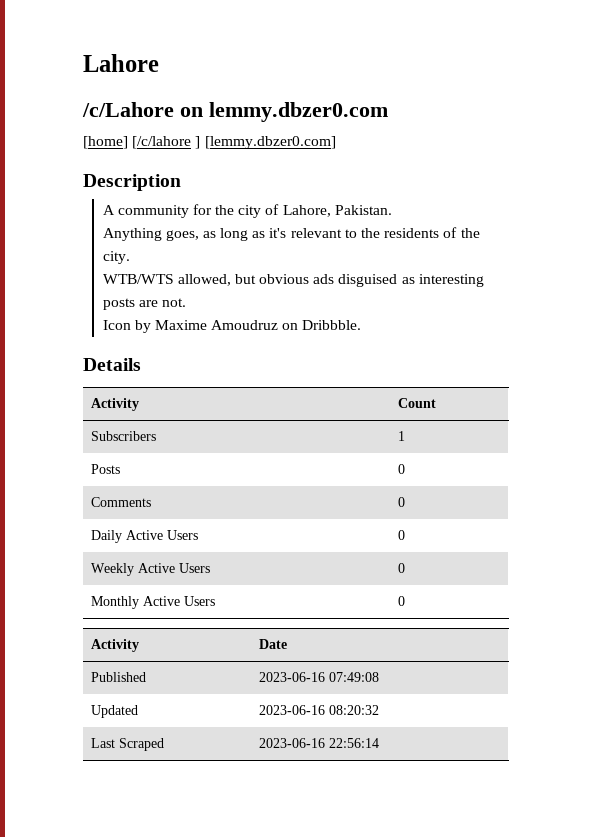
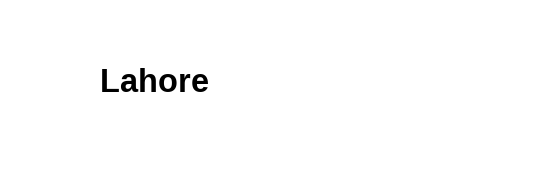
[82,102,388,122] [83,136,336,149] [83,174,181,191] [102,204,392,218] [102,227,480,241] [102,251,130,264] [102,274,484,287] [102,298,186,310] [102,320,362,333] [83,358,141,371] [90,398,139,411] [397,398,436,408] [90,431,156,441] [397,431,405,441] [90,464,120,474] [397,464,405,474] [90,497,151,507] [397,497,405,507] [90,530,198,543] [397,530,405,540] [90,563,210,576] [397,563,405,573] [90,596,215,609] [397,596,405,606] [90,639,139,652] [258,639,287,649] [90,672,146,682] [258,672,379,682] [90,705,138,718] [258,705,379,715] [90,738,164,751] [258,738,379,748] // /c/Lahore on lemmy.dbzer0.com // [home] [/c/lahore ] [lemmy.dbzer0.com] // Description // A community for the city of Lahore, Pakistan. // Anything goes, as long as it's relevant to the residents of the city. // WTB/WTS allowed, but obvious ads disguised as interesting posts are not. // Icon by Maxime Amoudruz on Dribbble. // Details // Activity | Count // Subscribers | 1 // Posts | 0 // Comments | 0 // Daily Active Users | 0 // Weekly Active Users | 0 // Monthly Active Users | 0 // Activity | Date // Published | 2023-06-16 07:49:08 // Updated | 2023-06-16 08:20:32 // Last Scraped | 2023-06-16 22:56:14 -> (209, 80) none

